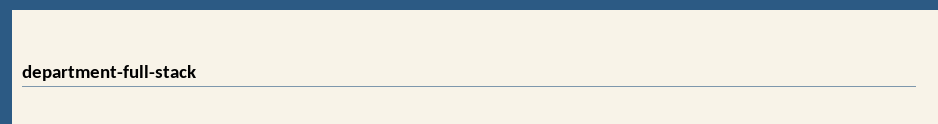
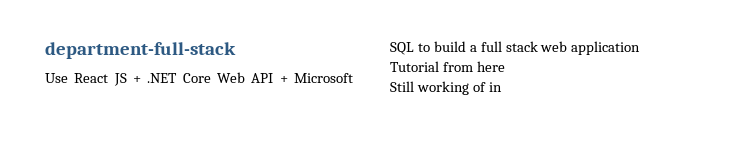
(196, 73) none -> [45,72,353,86] [390,41,641,55] [390,61,505,72] [390,81,502,95] // Use React JS + .NET Core Web API + Microsoft SQL to build a full stack web application // Tutorial from here // Still working of in

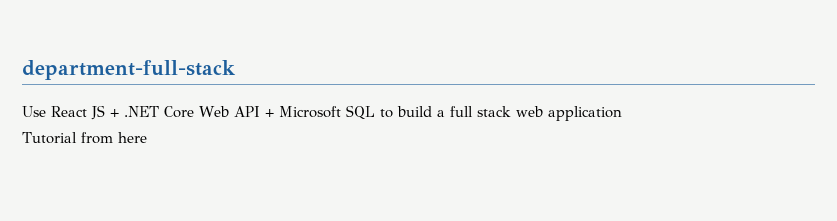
[390,81,502,95] // Still working of in -> (147, 137) none

